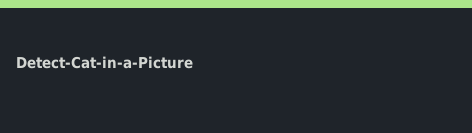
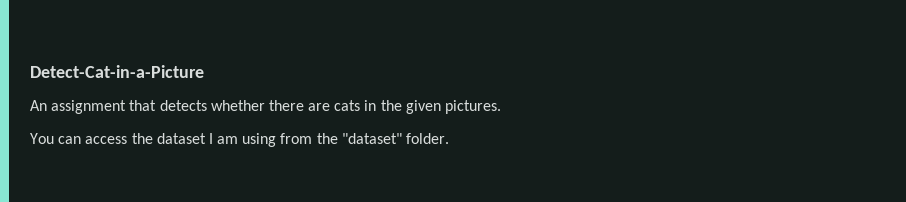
(193, 62) none -> [30,100,502,114] [30,133,450,147] // An assignment that detects whether there are cats in the given pictures. // You can access the dataset I am using from the "dataset" folder.

